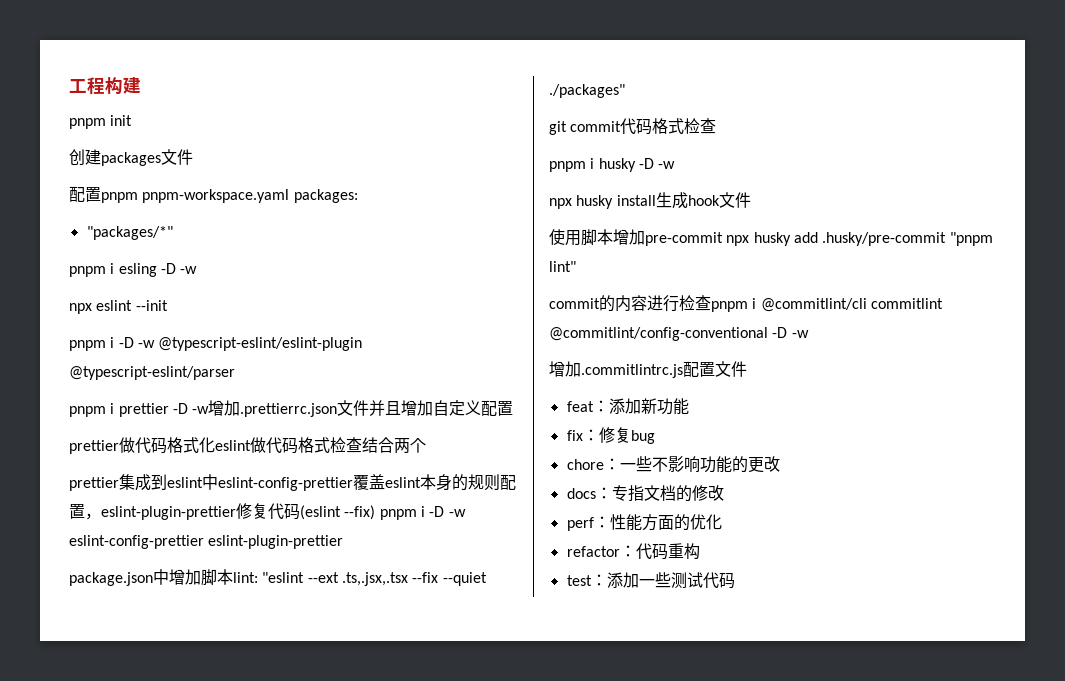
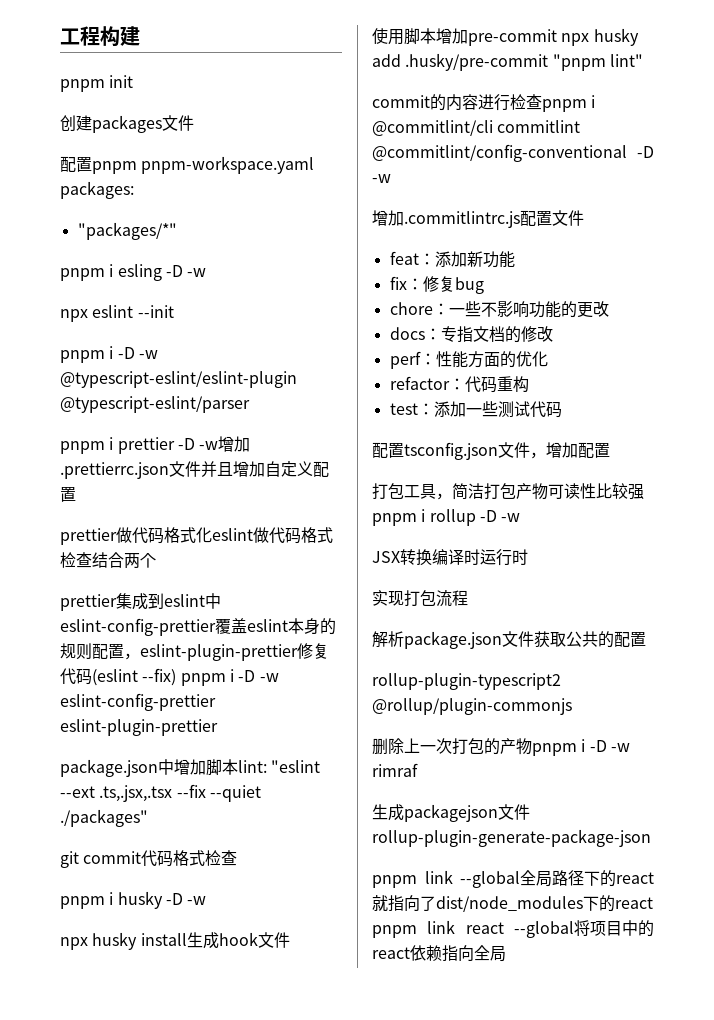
(735, 580) none -> [372,442,610,460] [372,483,644,500] [372,509,521,526] [372,549,528,566] [372,590,468,607] [372,631,646,649] [372,673,561,690] [372,698,572,715] [372,738,630,756] [372,763,418,777] [372,804,530,822] [372,829,651,847] [372,870,654,888] [372,895,653,912] [372,920,654,938] [372,945,506,962] // 配置tsconfig.json文件，增加配置 // 打包工具，简洁打包产物可读性比较强pnpm i rollup -D -w // JSX转换编译时运行时 // 实现打包流程 // 解析package.json文件获取公共的配置 // rollup-plugin-typescript2 @rollup/plugin-commonjs // 删除上一次打包的产物pnpm i -D -w rimraf // 生成packagejson文件rollup-plugin-generate-package-json // pnpm link --global全局路径下的react就指向了dist/node_modules下的react pnpm link react --global将项目中的react依赖指向全局

